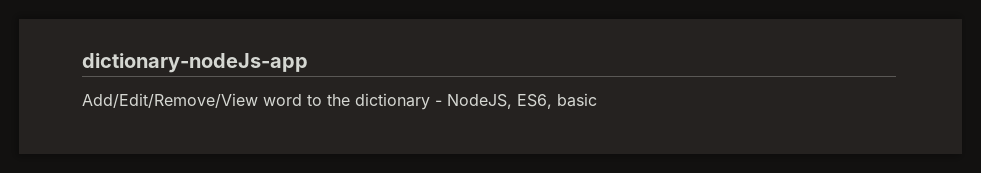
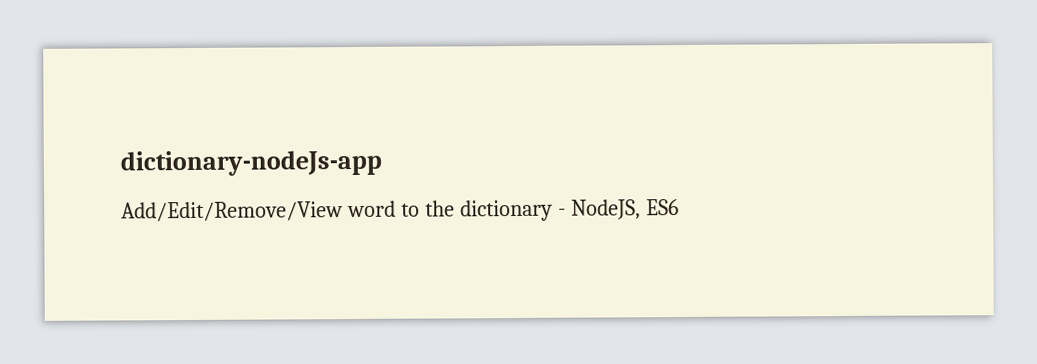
[517,93,597,109] ES6, basic -> [645,199,679,216] ES6

